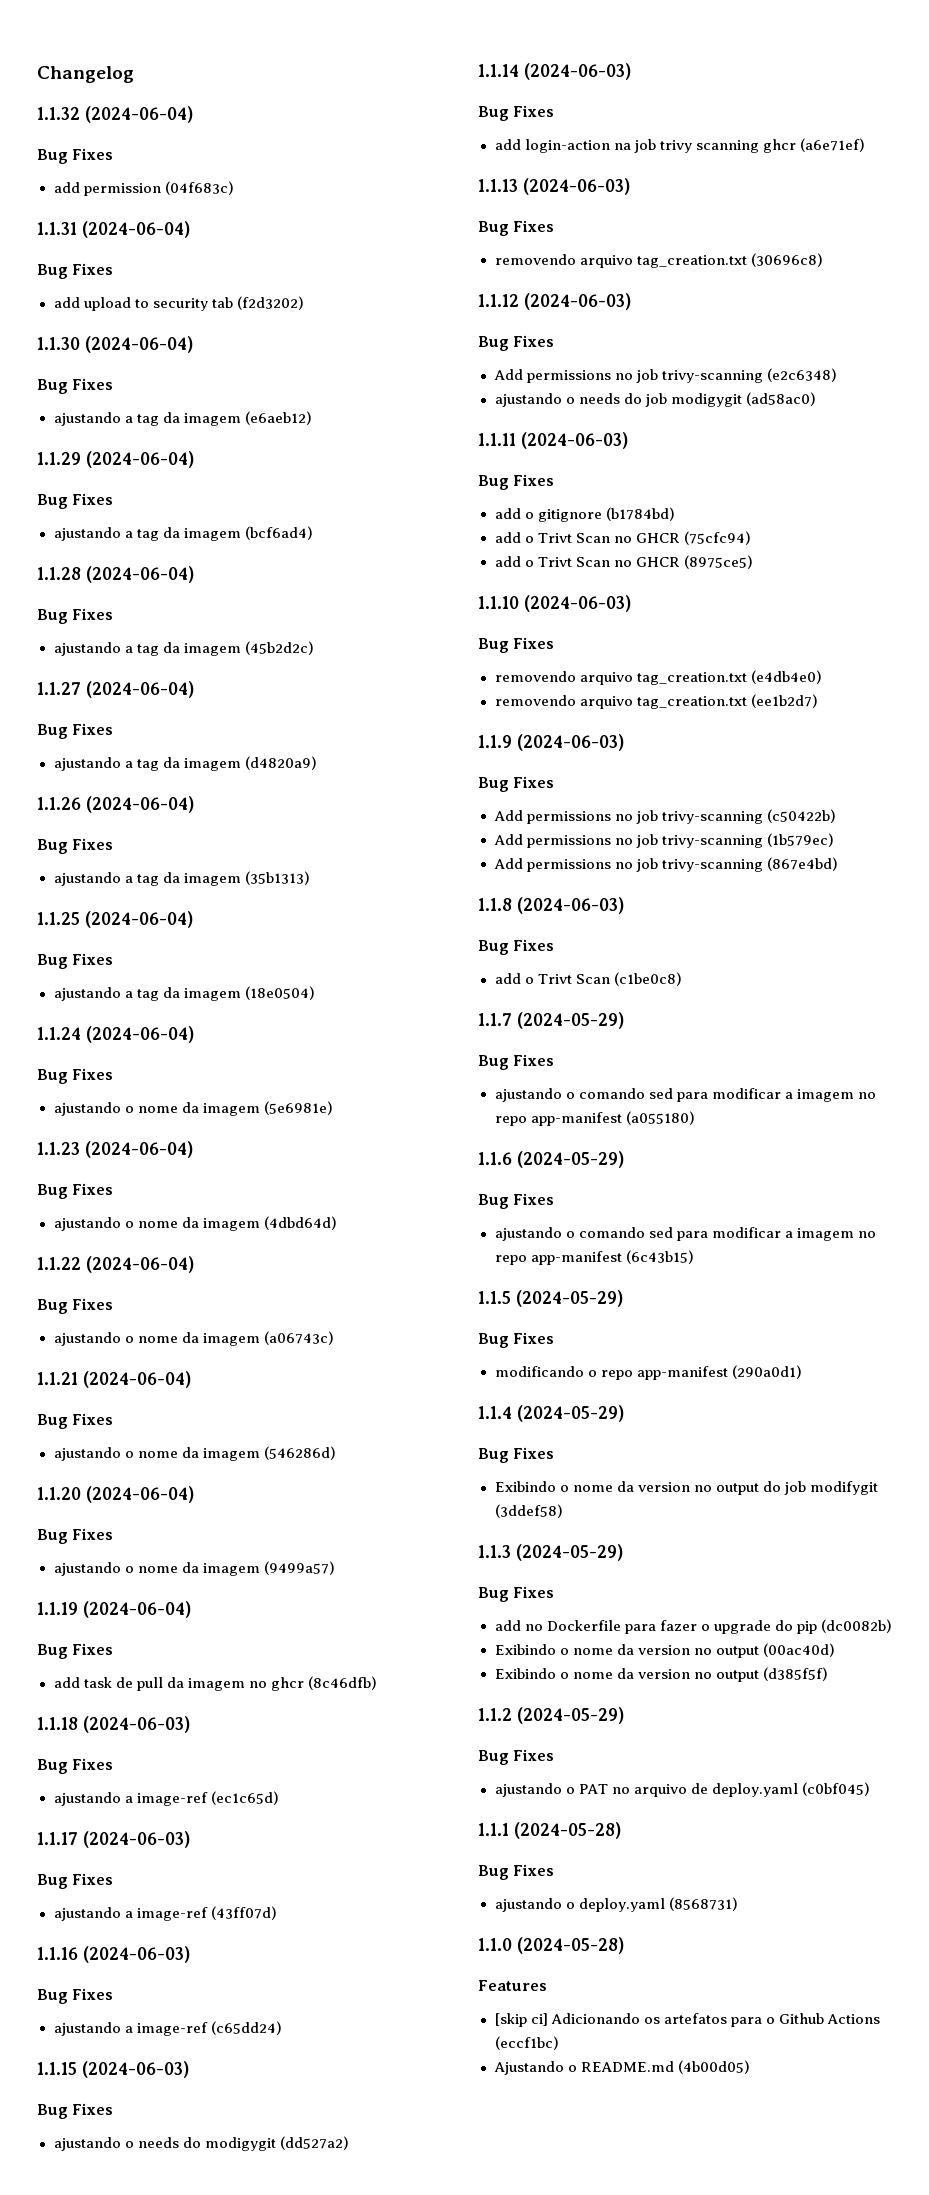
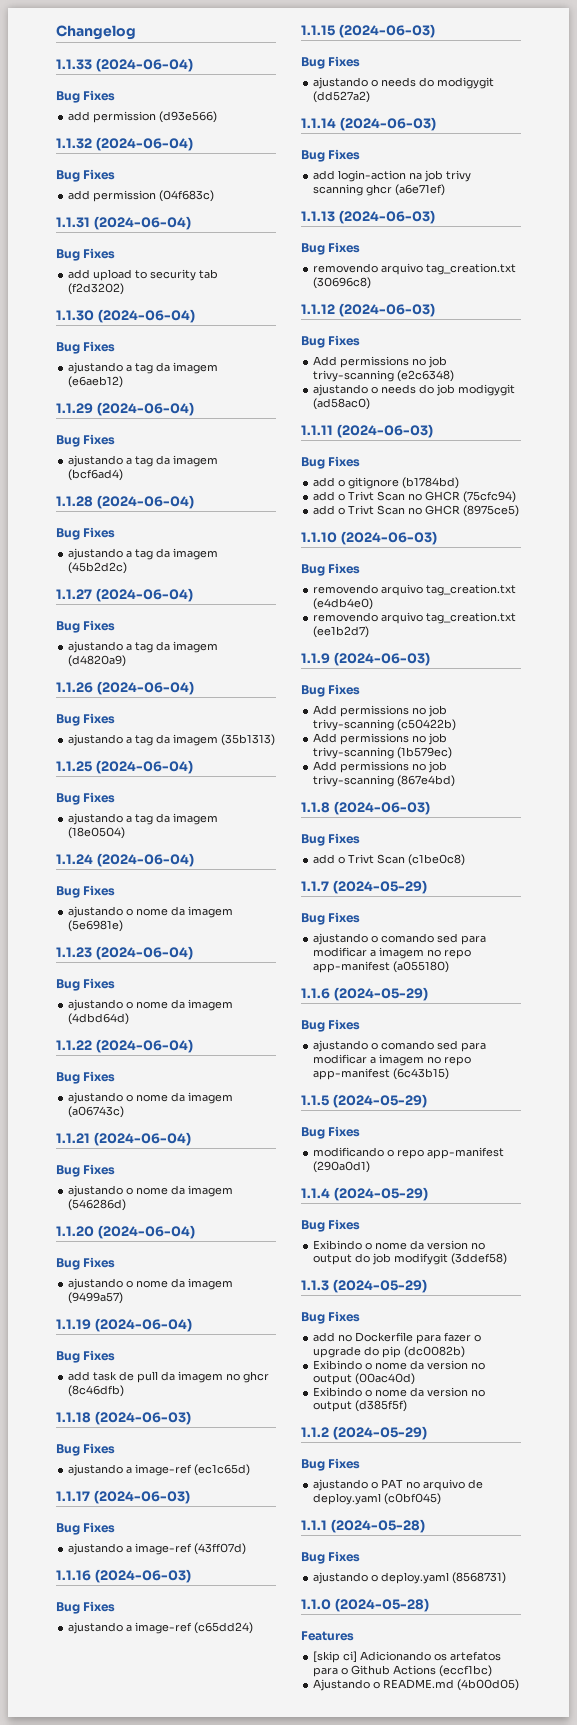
(134, 74) none -> [56,58,193,72] [56,90,116,103] [68,111,218,123] // 1.1.33 (2024-06-04) // Bug Fixes // add permission (d93e566)

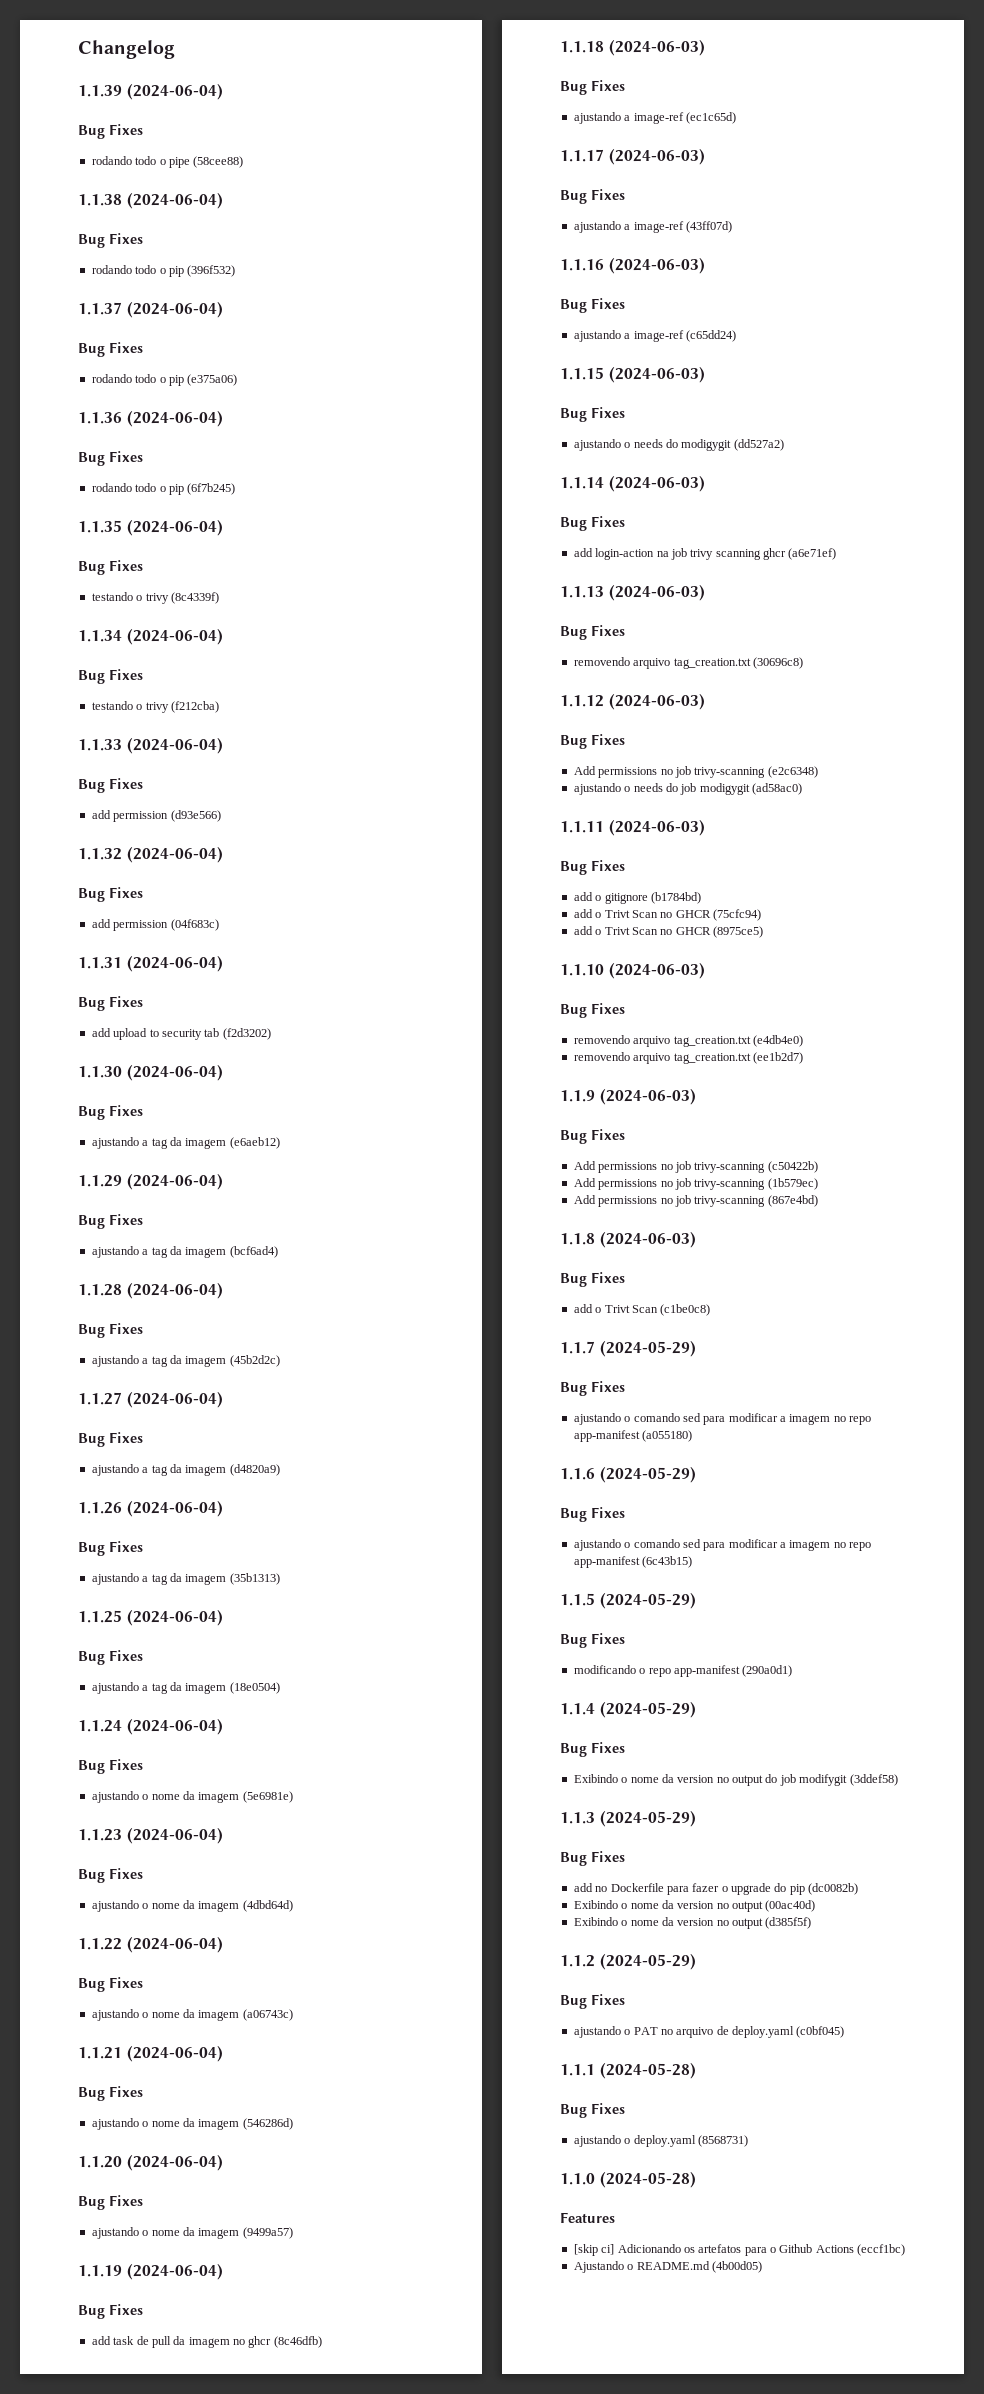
(136, 32) none -> [78,83,223,100] [78,124,143,139] [91,156,244,168] [78,192,223,209] [78,233,143,248] [91,265,236,277] [78,301,223,318] [78,342,143,357] [91,374,238,386] [78,410,223,427] [78,451,143,466] [91,483,236,495] [78,519,223,536] [78,560,143,575] [91,592,219,604] [78,628,223,645] [78,669,143,684] [91,701,219,713] // 1.1.39 (2024-06-04) // Bug Fixes // rodando todo o pipe (58cee88) // 1.1.38 (2024-06-04) // Bug Fixes // rodando todo o pip (396f532) // 1.1.37 (2024-06-04) // Bug Fixes // rodando todo o pip (e375a06) // 1.1.36 (2024-06-04) // Bug Fixes // rodando todo o pip (6f7b245) // 1.1.35 (2024-06-04) // Bug Fixes // testando o trivy (8c4339f) // 1.1.34 (2024-06-04) // Bug Fixes // testando o trivy (f212cba)

